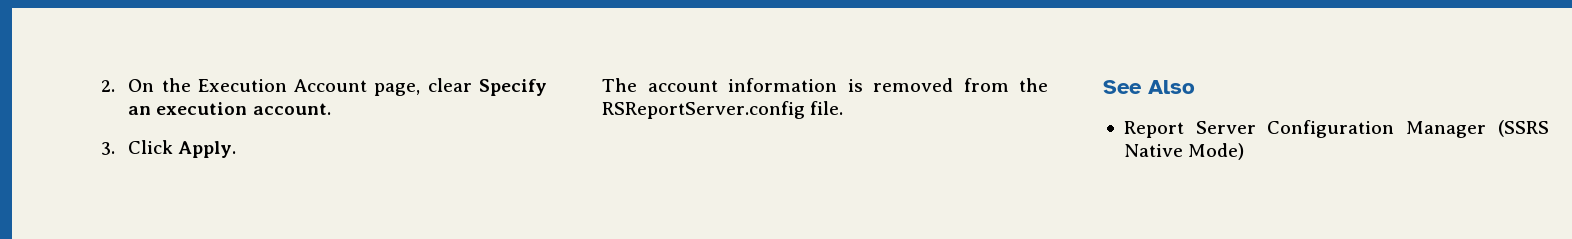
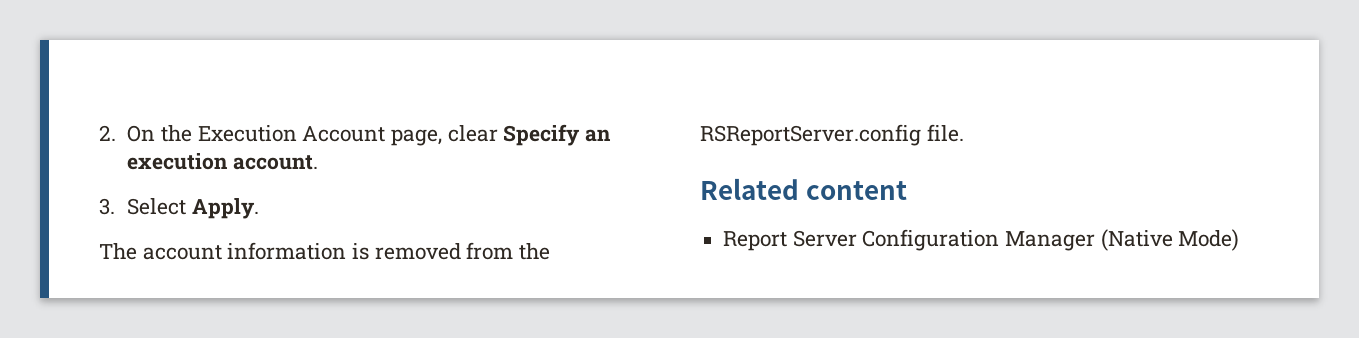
[128,140,174,154] Click -> [127,198,187,215] Select
[1103,80,1195,94] See Also -> [700,178,908,200] Related content
[1498,120,1549,137] [1123,144,1183,157] (SSRS Native -> [1100,229,1173,251] (Native

